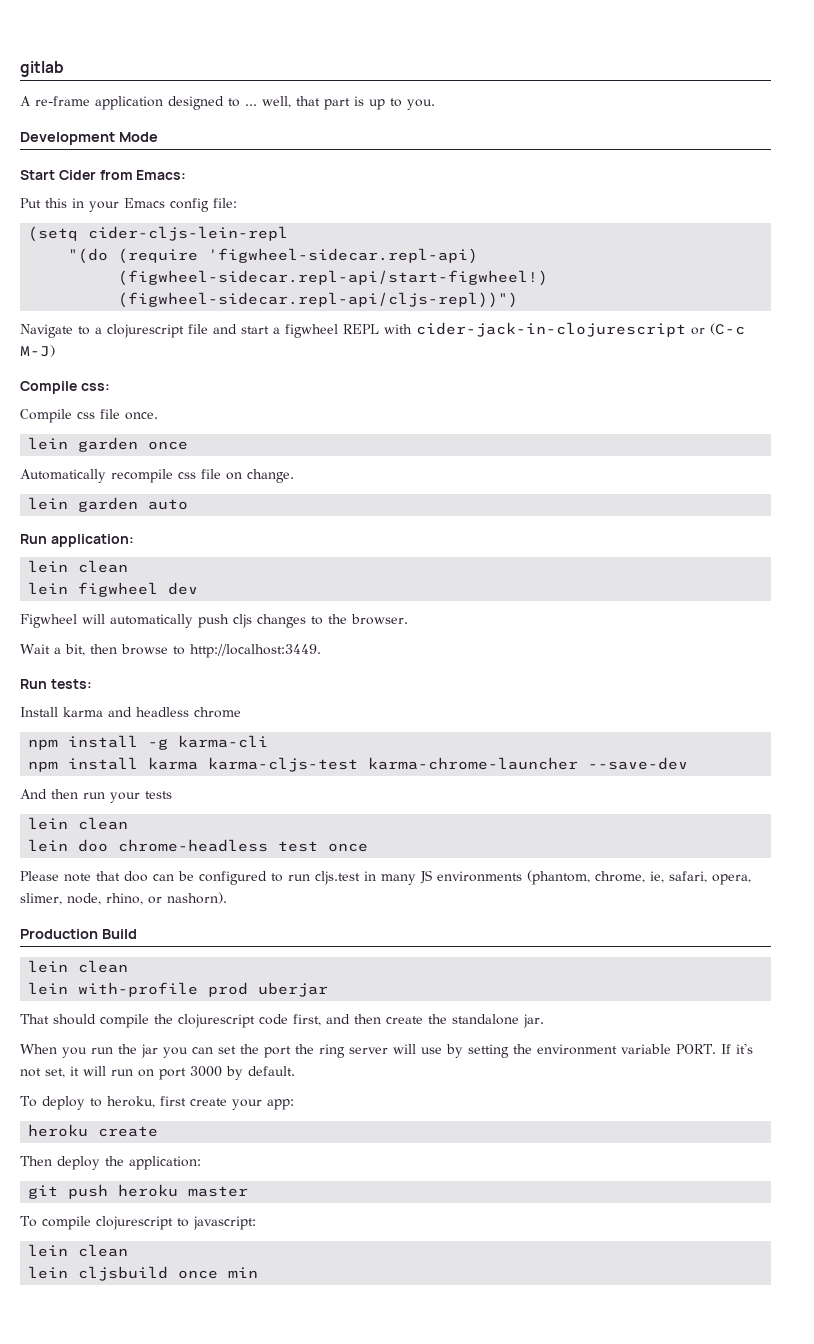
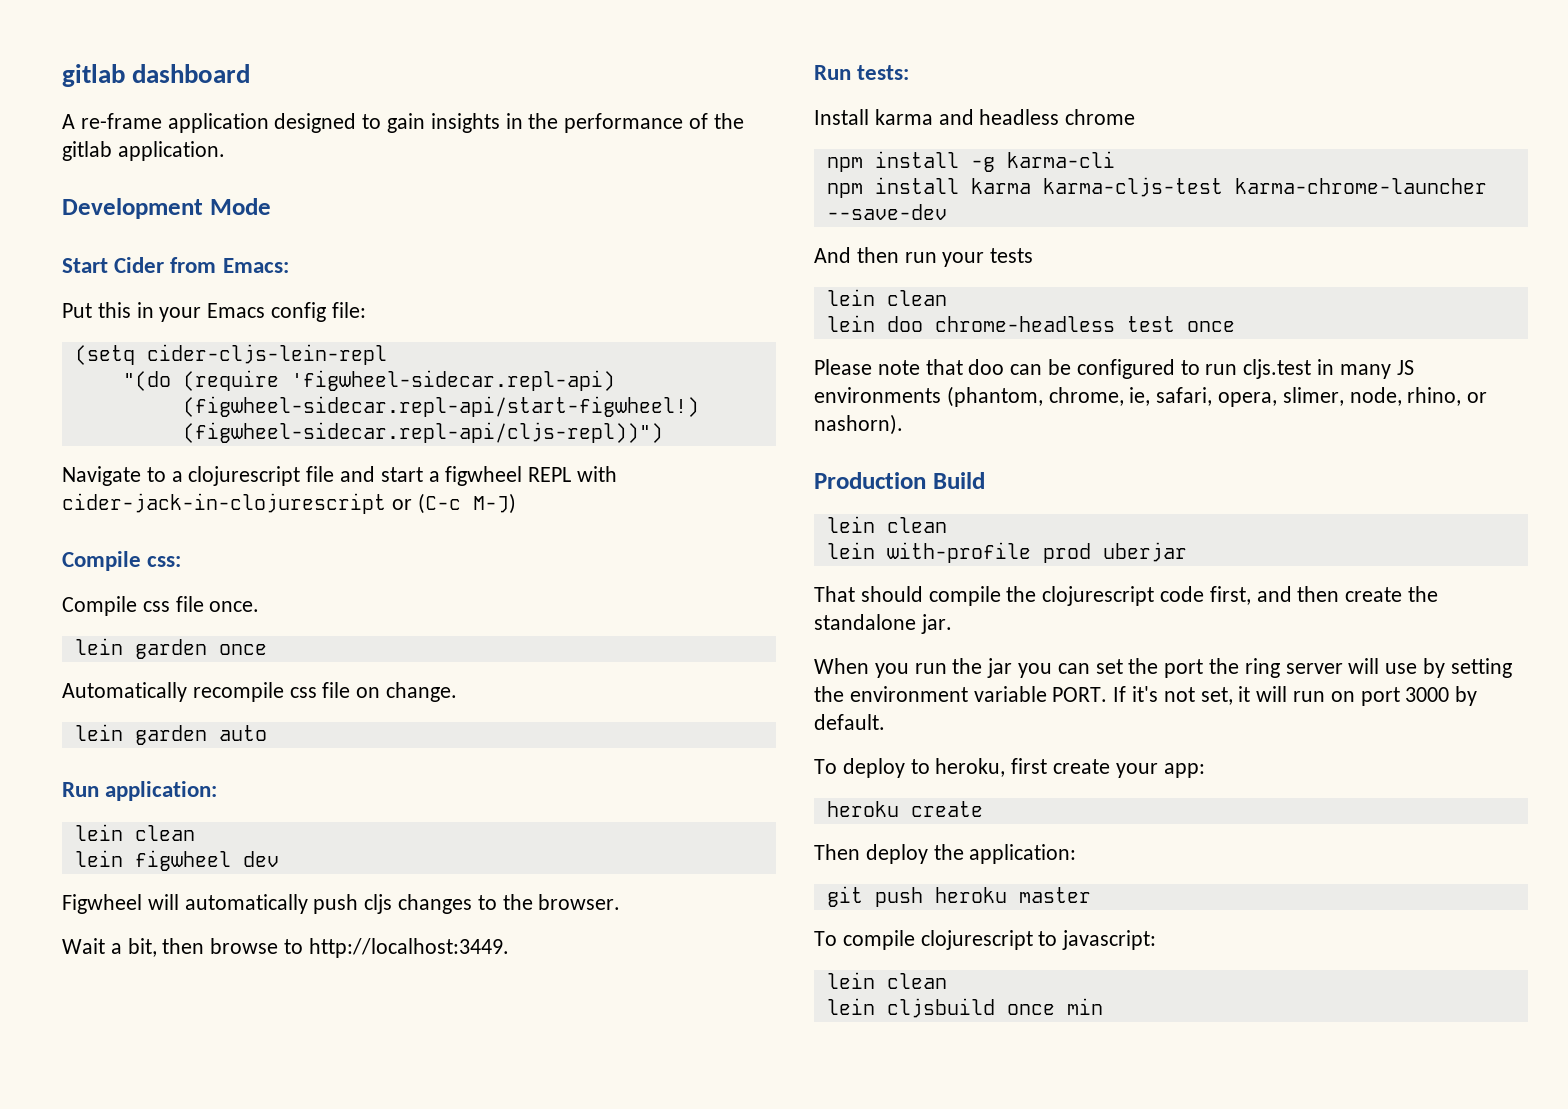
[20,61,64,77] gitlab -> [62,64,251,87] gitlab dashboard
[245,96,435,110] ... well, that part is up to you. -> [387,113,744,133] [62,141,225,161] gain insights in the performance of the gitlab application.

